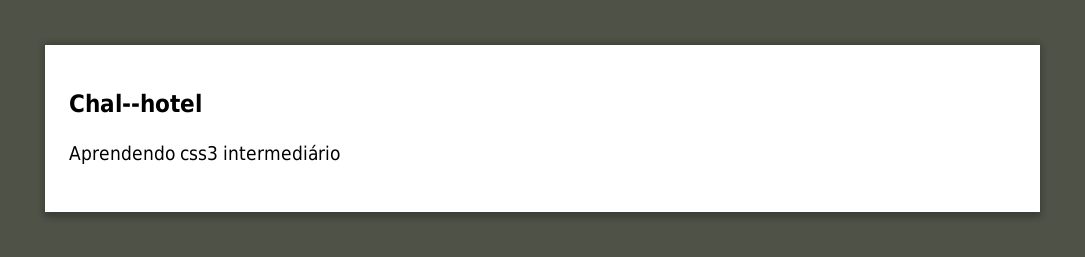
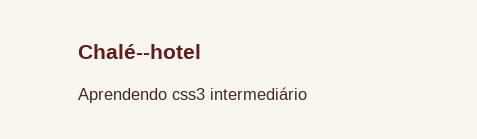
[69,93,202,113] Chal--hotel -> [78,44,201,59] Chalé--hotel

